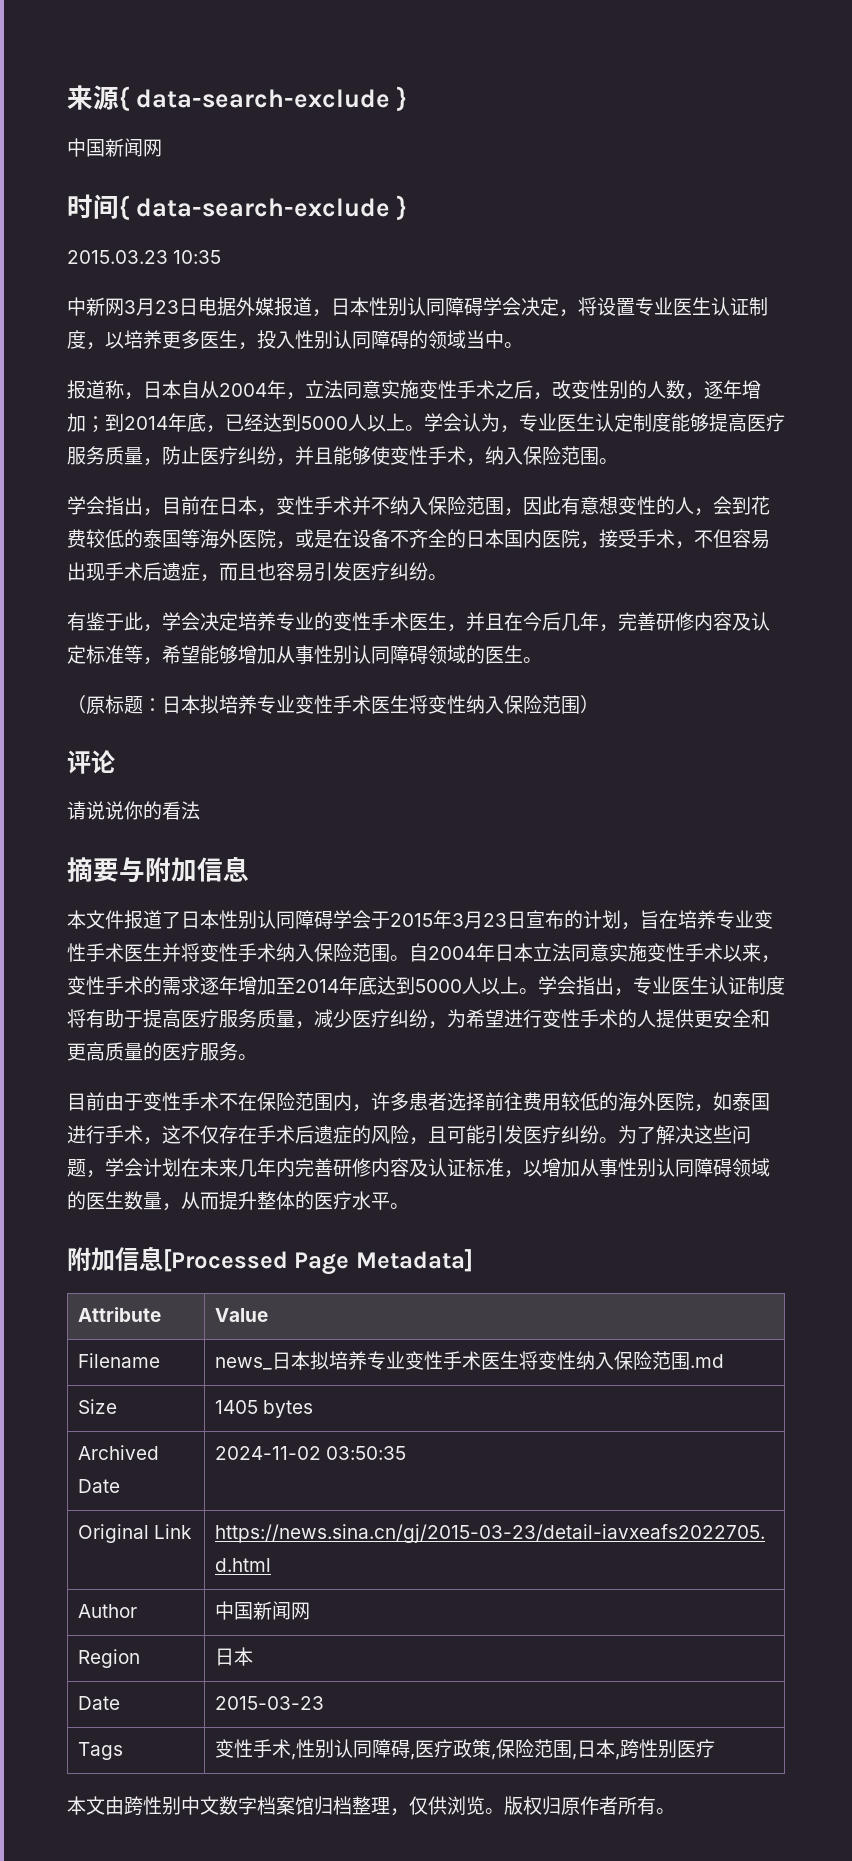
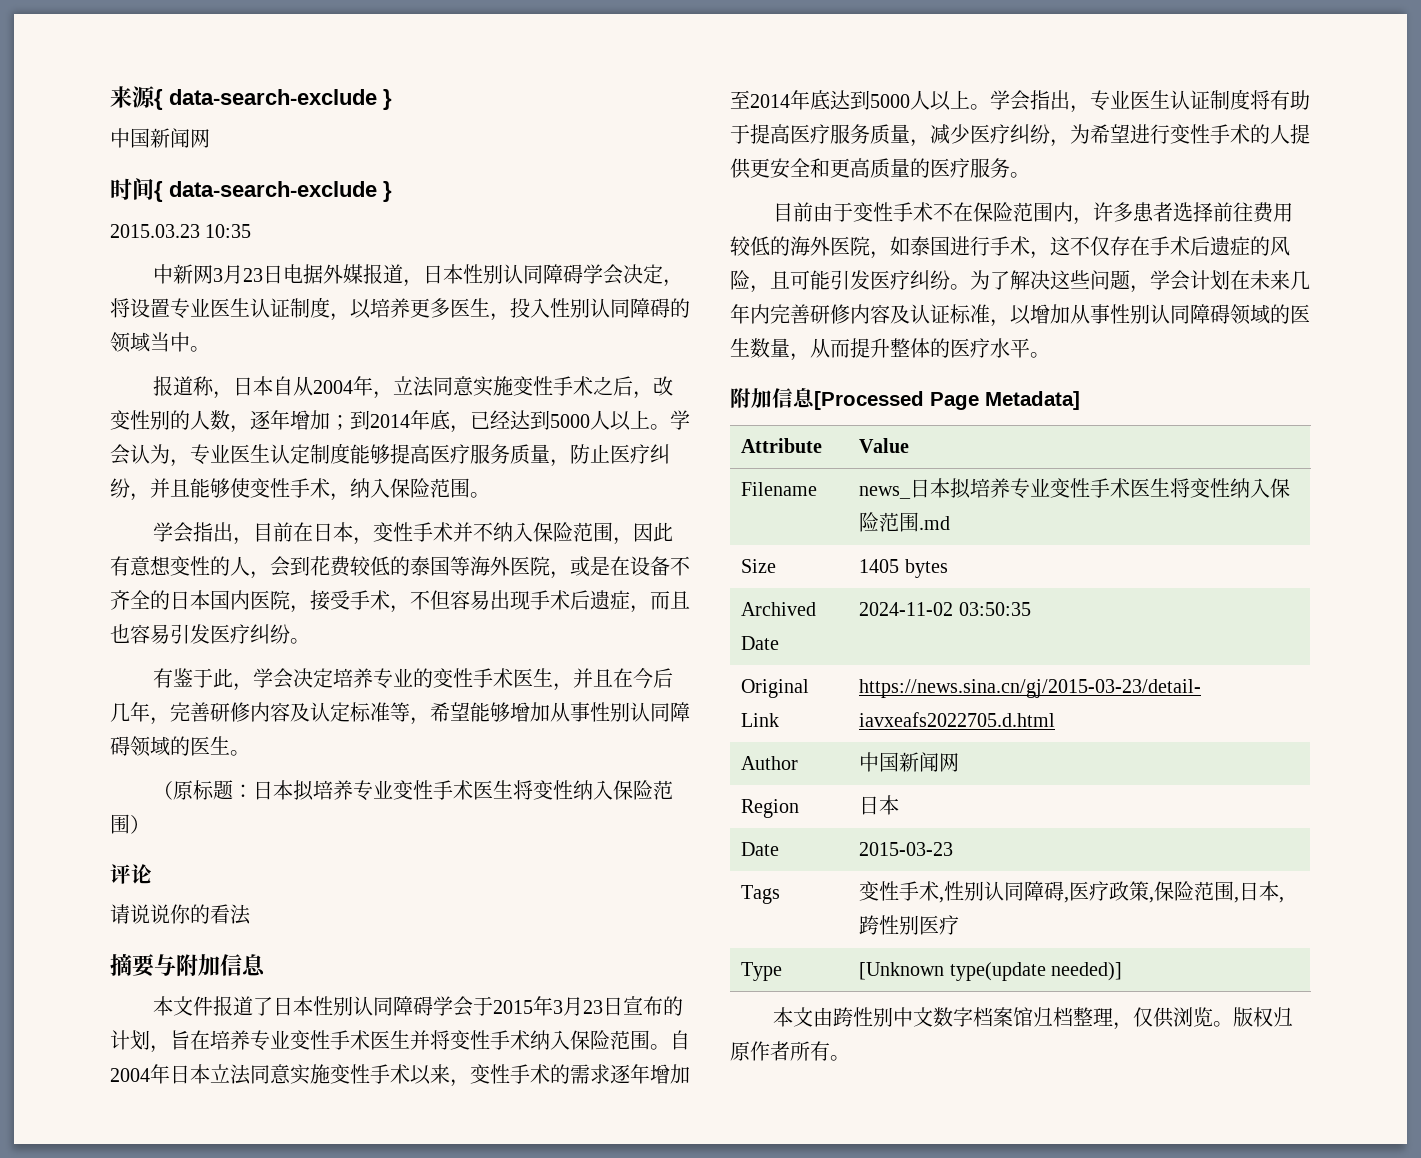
(715, 1748) none -> [741,962,783,981] [859,962,1123,981] // Type | [Unknown type(update needed)]

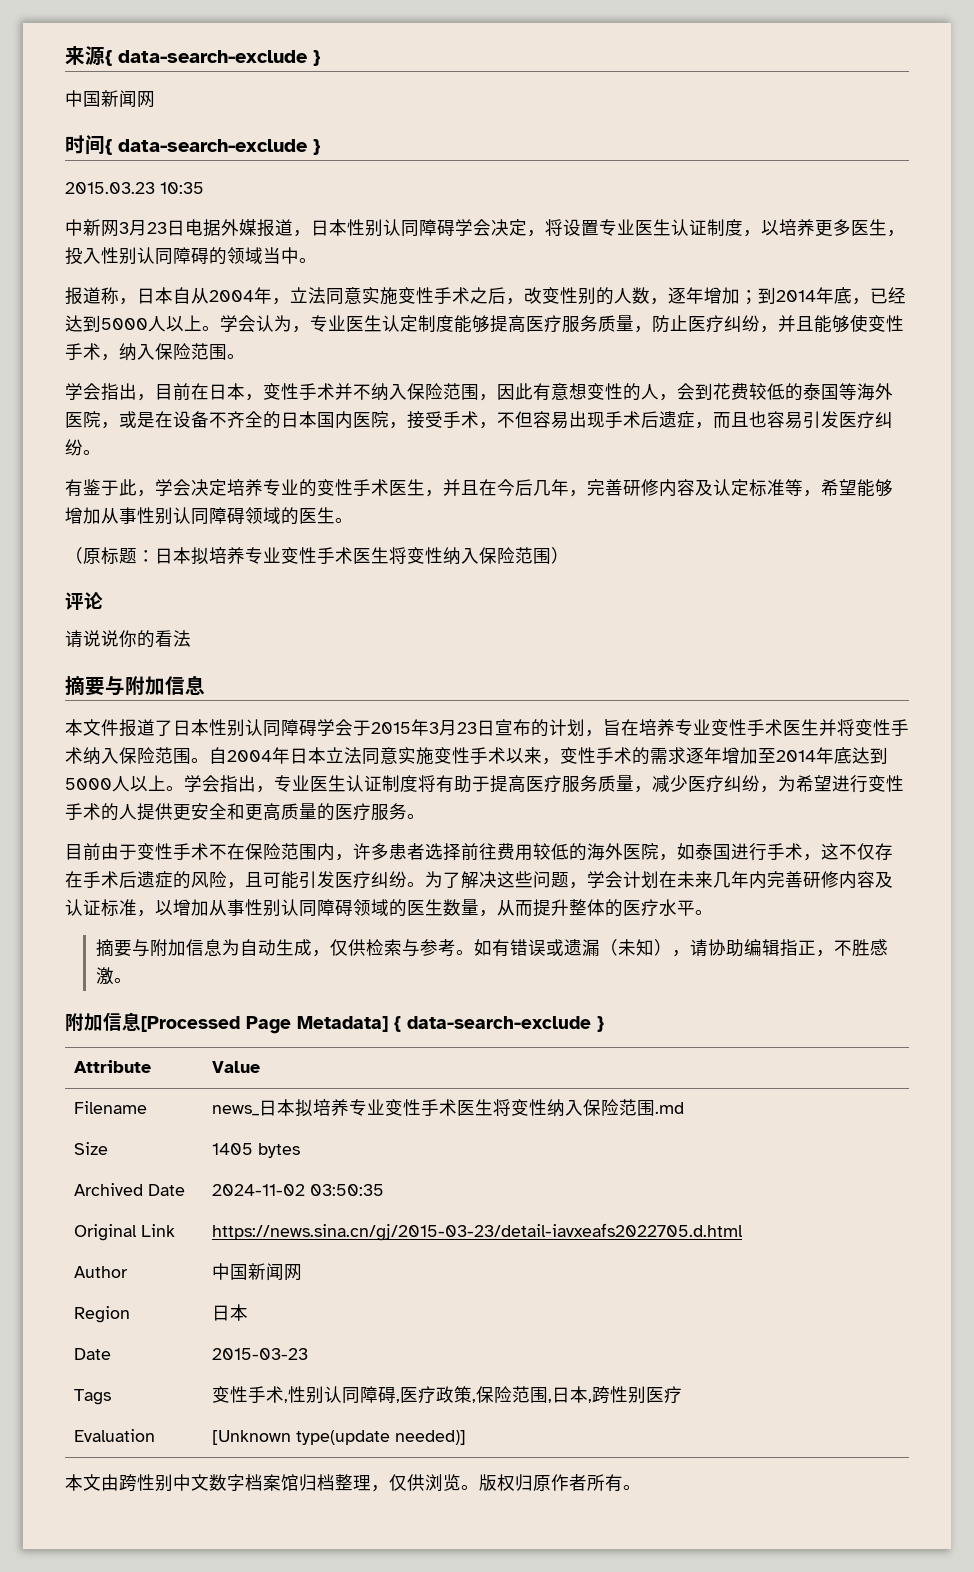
(1050, 355) none -> [95,939,888,957] [95,967,132,985] // 摘要与附加信息为自动生成，仅供检索与参考。如有错误或遗漏（未知），请协助编辑指正，不胜感激。
(1080, 400) none -> [394,1016,604,1032] { data-search-exclude }
[741,962,783,981] Type -> [74,1429,156,1442] Evaluation

